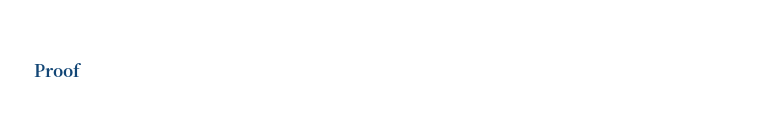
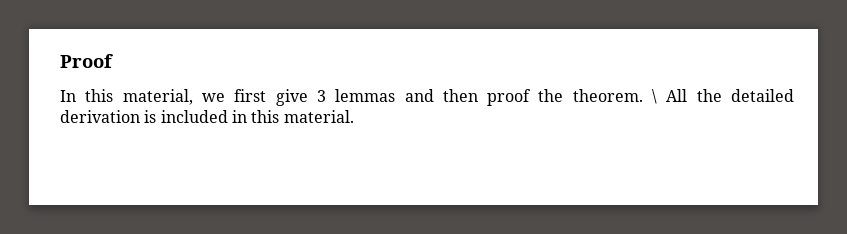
(82, 70) none -> [60,89,794,106] [60,110,354,123] // In this material, we first give 3 lemmas and then proof the theorem. \ All the detailed derivation is included in this material.

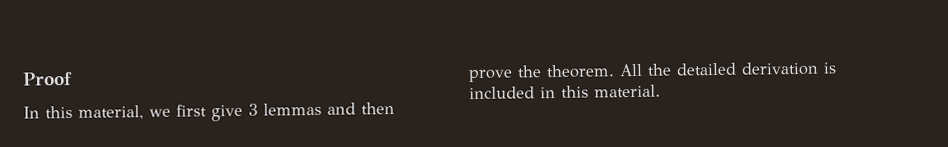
[487,89,532,106] proof -> [468,69,513,83] prove
[652,89,658,104] \ -> (615, 71) none

